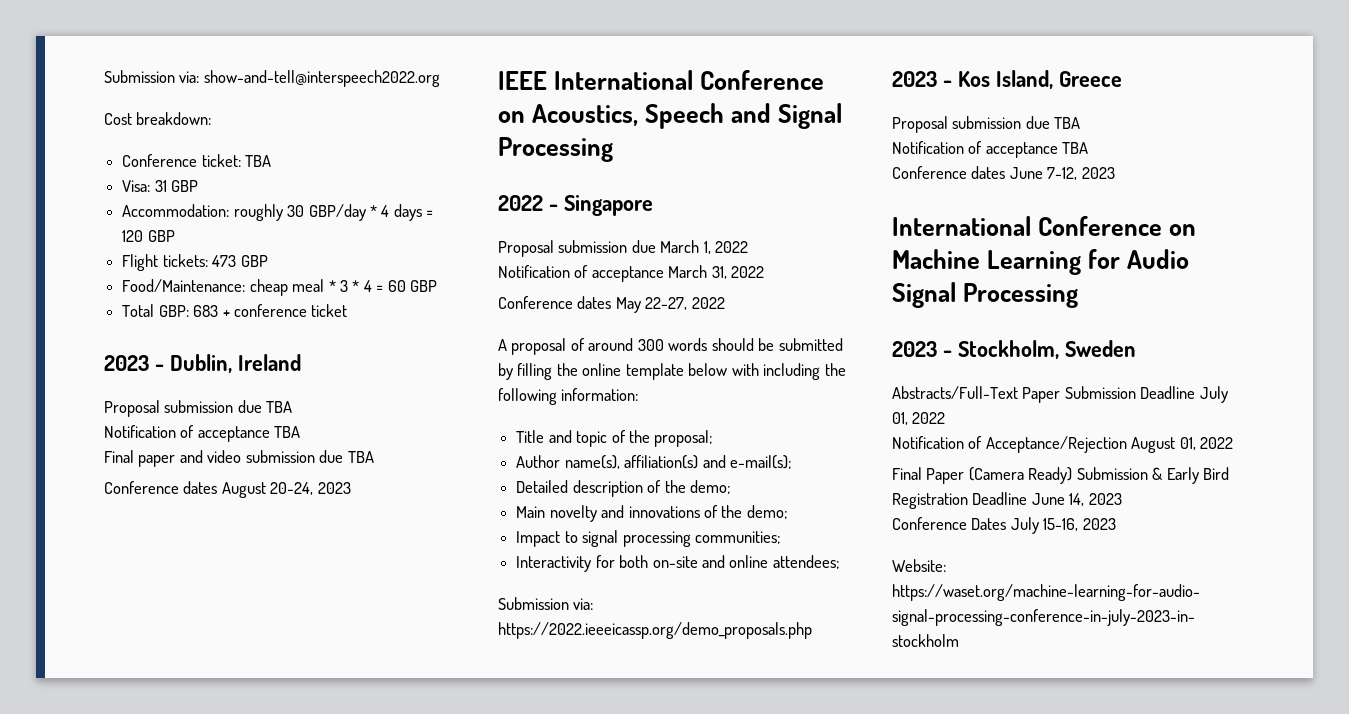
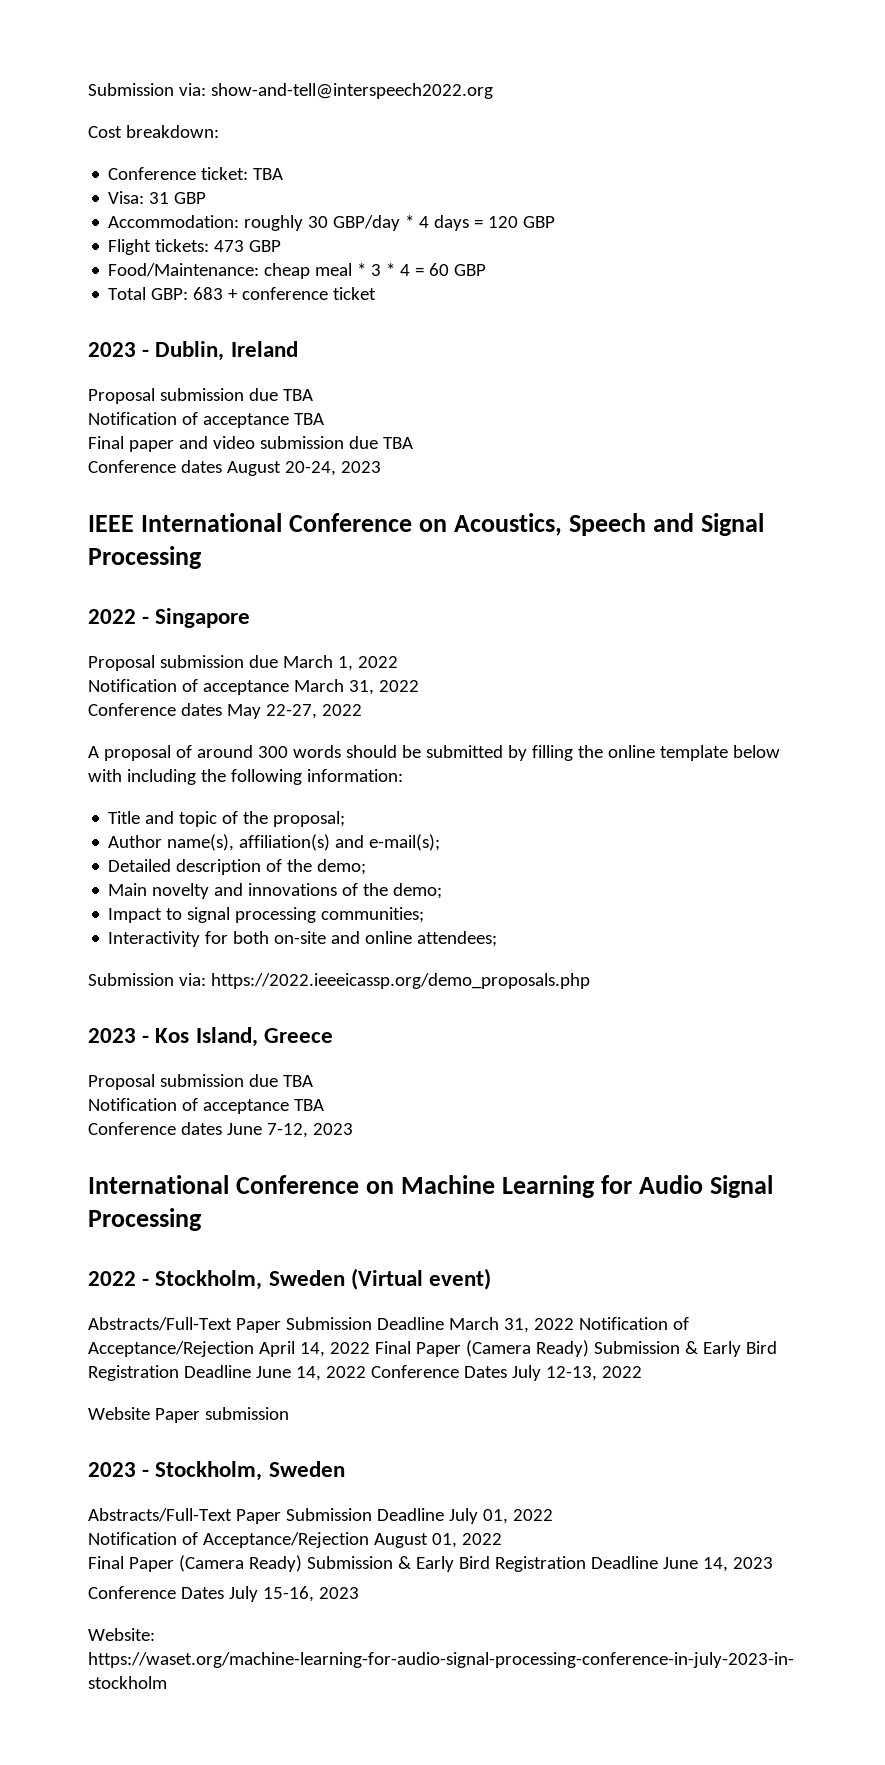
(1079, 295) none -> [88,1268,492,1290] [88,1317,689,1333] [88,1340,777,1357] [88,1365,642,1381] [88,1407,289,1423] // 2022 - Stockholm, Sweden (Virtual event) // Abstracts/Full-Text Paper Submission Deadline March 31, 2022 Notification of Acceptance/Rejection April 14, 2022 Final Paper (Camera Ready) Submission & Early Bird Registration Deadline June 14, 2022 Conference Dates July 12-13, 2022 // Website Paper submission

